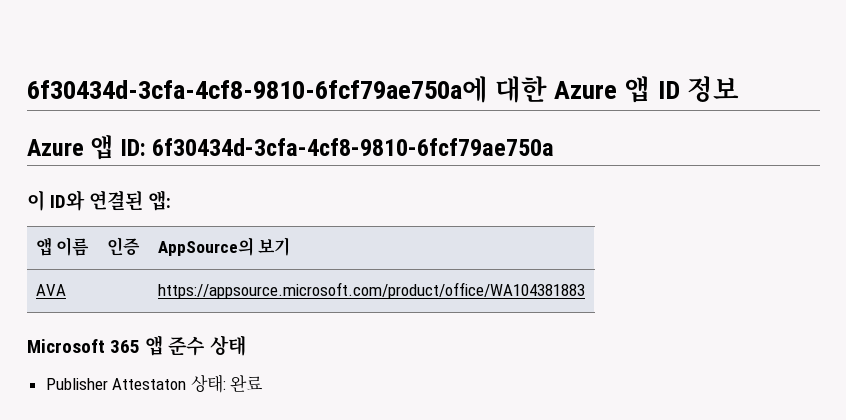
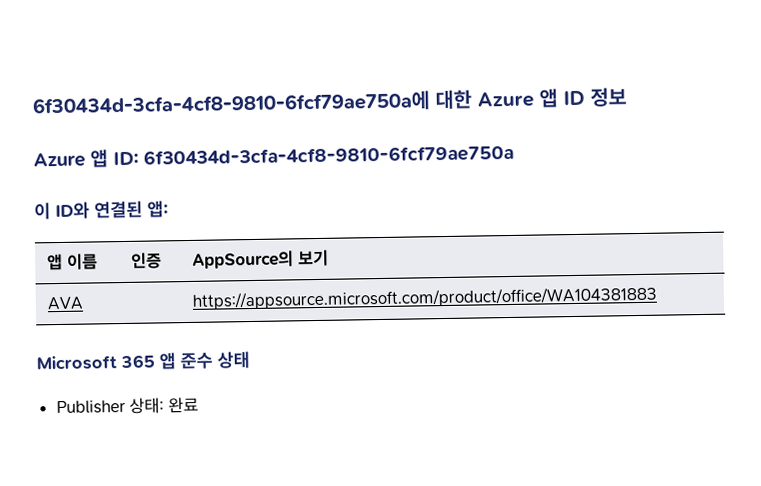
[112,378,187,390] Attestaton -> (126, 407) none

